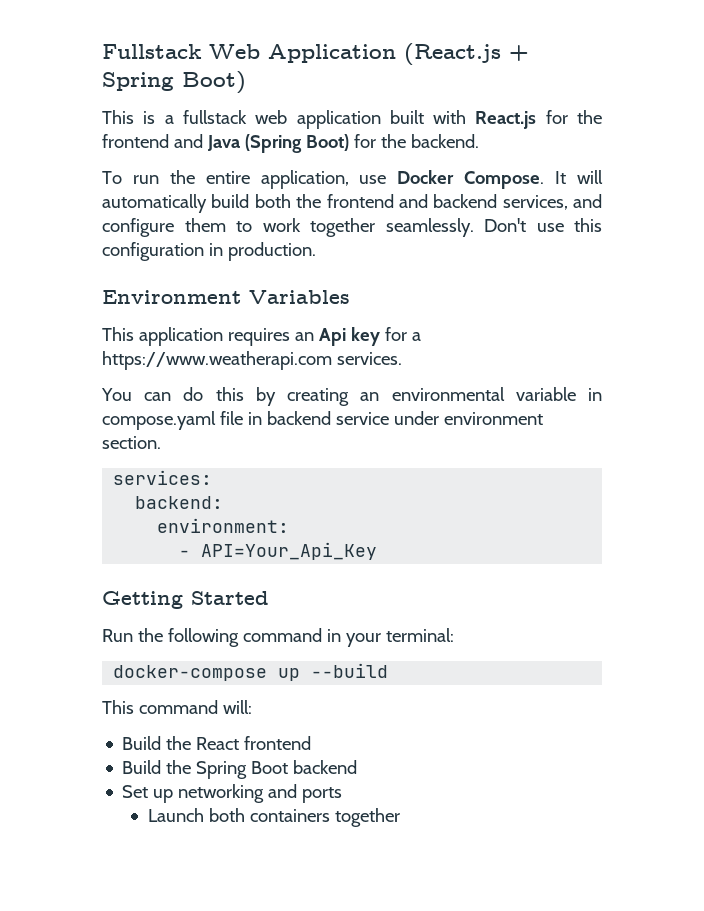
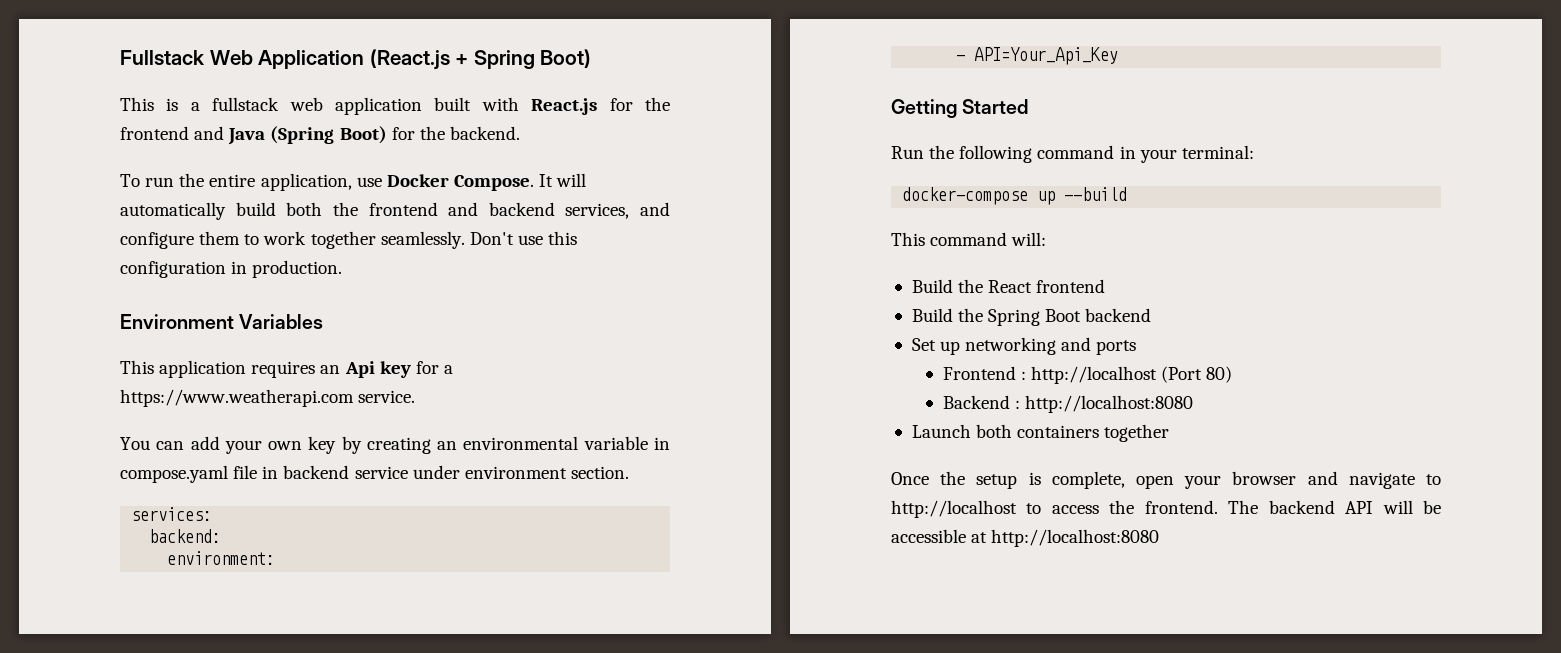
[336,352,402,365] services. -> [358,390,416,403] service.
[183,387,244,401] do this -> [190,436,337,454] add your own key
[147,808,400,827] Launch both containers together -> [942,366,1233,384] [942,395,1193,413] [911,424,1170,442] [891,471,1441,489] [891,500,1441,518] [891,529,1160,547] Frontend : http://localhost (Port 80) // Backend : http://localhost:8080 // Launch both containers together // Once the setup is complete, open your browser and navigate to http://localhost to access the frontend. The backend API will be accessible at http://localhost:8080

